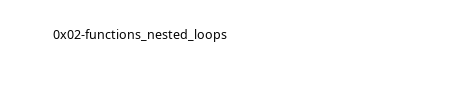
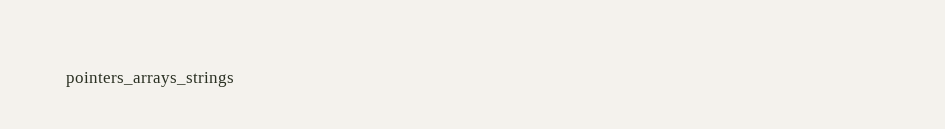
[53,29,227,42] 0x02-functions_nested_loops -> [66,72,234,87] pointers_arrays_strings

